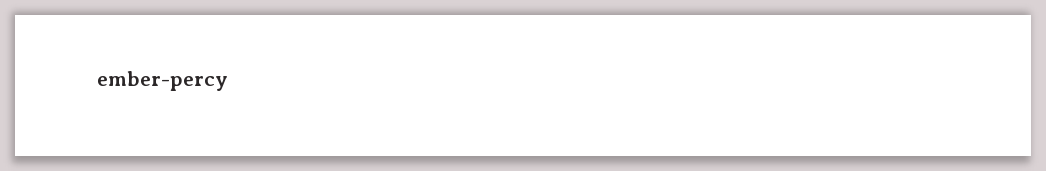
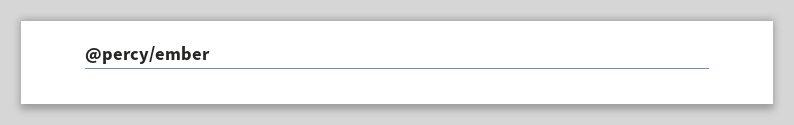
[97,71,228,91] ember-percy -> [85,46,210,64] @percy/ember

